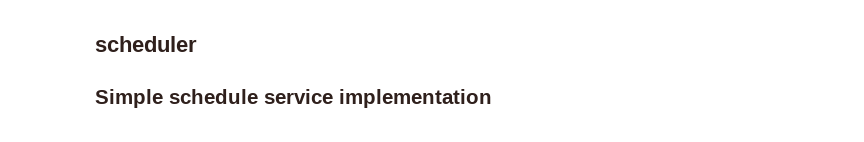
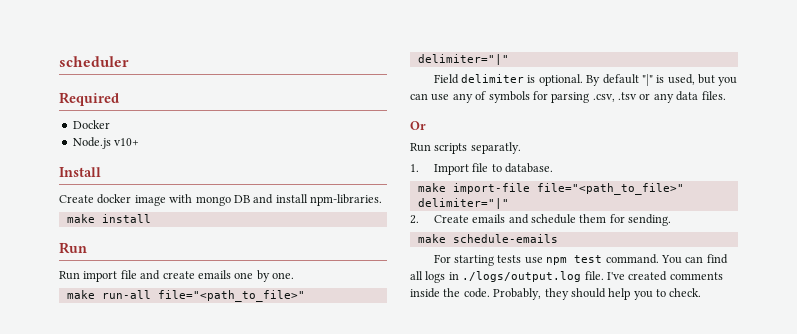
[95,89,492,108] Simple schedule service implementation -> [59,92,119,106] [72,120,110,129] [72,137,140,149] [59,167,101,177] [59,194,382,206] [66,214,151,223] [59,242,87,254] [59,270,294,282] [66,290,305,302] [417,54,509,65] [433,74,738,86] [410,91,726,103] [410,121,426,130] [410,142,521,154] [410,163,553,175] [417,183,684,195] [417,198,509,209] [410,214,672,226] [417,234,558,243] [433,254,728,266] [410,271,723,283] [410,288,702,300] Required // Docker // Node.js v10+ // Install // Create docker image with mongo DB and install npm-libraries. // make install // Run // Run import file and create emails one by one. // make run-all file="<path_to_file>" delimiter="|" // Field delimiter is optional. By default "|" is used, but you can use any of symbols for parsing .csv, .tsv or any data files. // Or // Run scripts separatly. // 1. Import file to database. // make import-file file="<path_to_file>" delimiter="|" // 2. Create emails and schedule them for sending. // make schedule-emails // For starting tests use npm test command. You can find all logs in ./logs/output.log file. I've created comments inside the code. Probably, they should help you to check.

